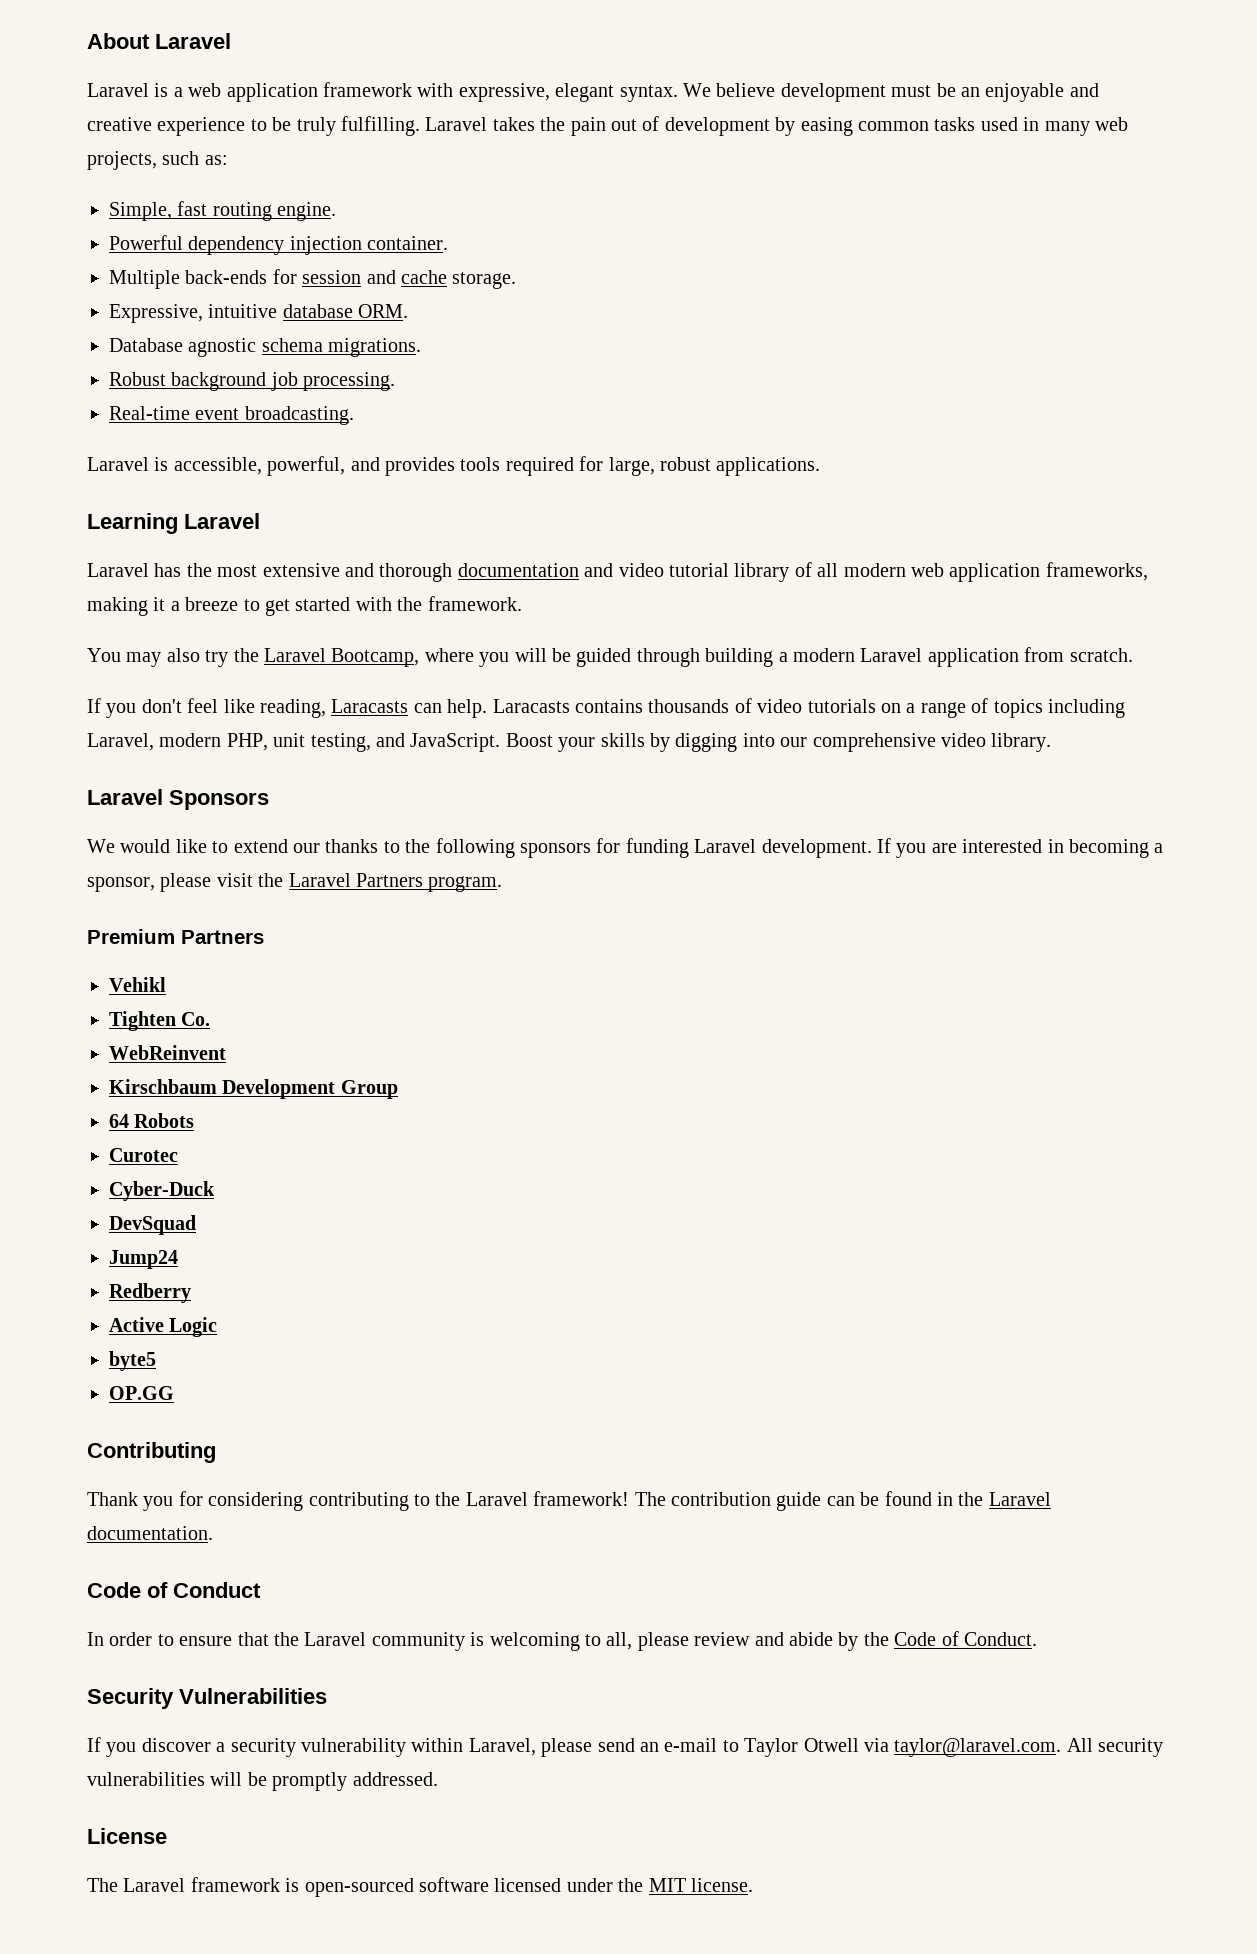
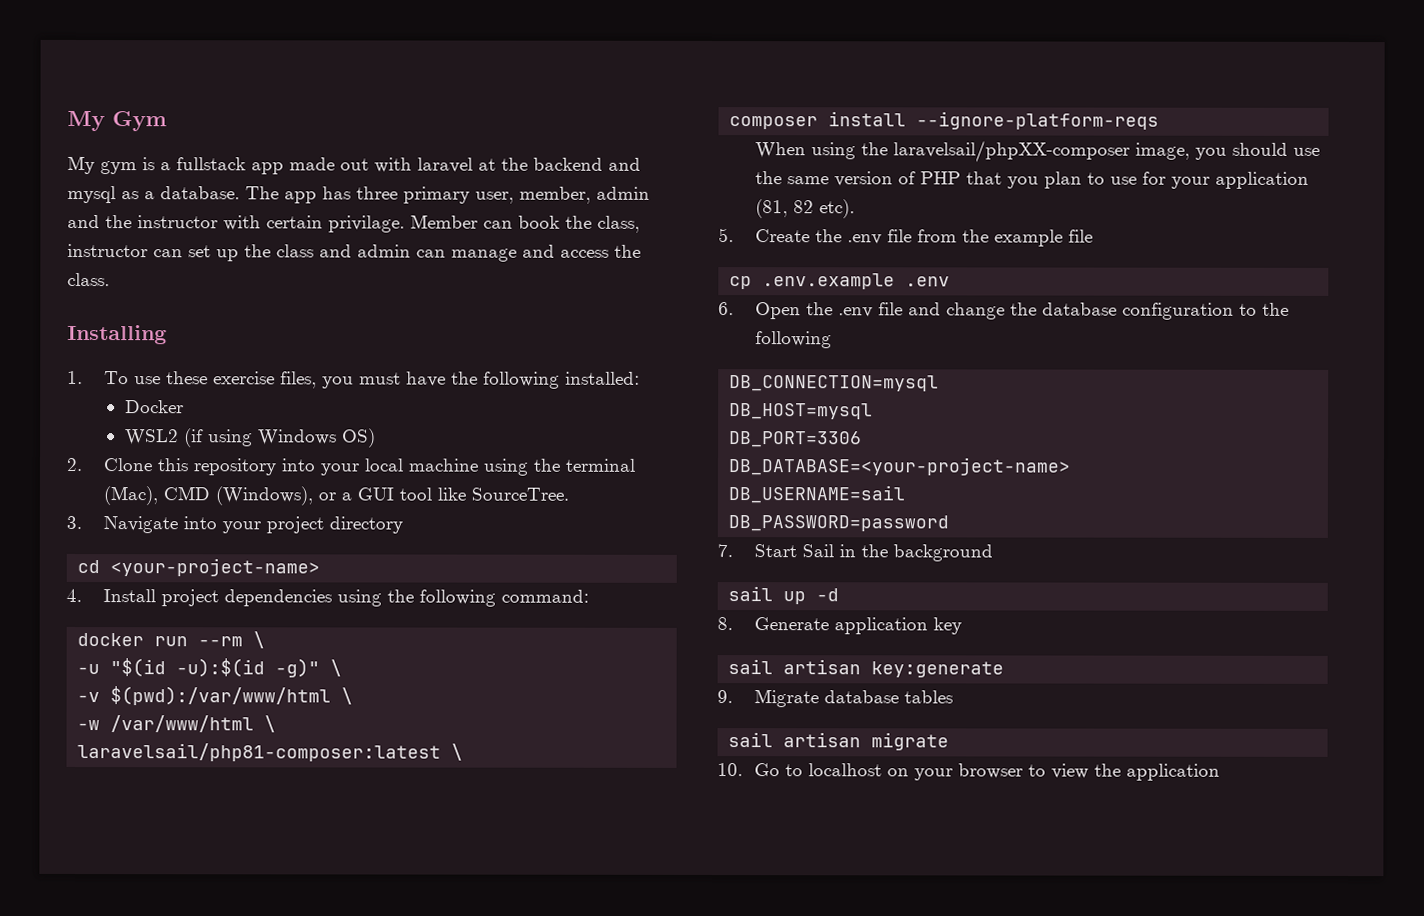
[87,33,231,49] [87,82,1099,102] [87,116,1128,136] [87,151,228,170] [109,201,337,221] [109,235,449,255] [109,269,517,289] [109,304,409,323] [109,338,422,357] [109,372,396,391] [109,406,354,425] [87,456,821,476] [87,513,260,534] [87,562,1148,582] [87,596,522,616] [87,647,1133,667] [87,698,1125,718] [87,733,1052,752] [87,789,269,810] [87,838,1164,858] [87,873,503,892] [87,929,264,944] [109,977,166,992] [109,1011,211,1031] [109,1045,226,1060] [109,1079,398,1099] [109,1113,195,1128] [109,1148,178,1162] [109,1181,215,1201] [109,1215,196,1235] [109,1250,178,1269] [109,1283,191,1303] [109,1317,218,1337] [109,1351,156,1371] [109,1386,174,1400] [87,1442,216,1463] [87,1491,1051,1511] [87,1526,213,1540] [87,1582,261,1598] [87,1631,1037,1651] [87,1688,327,1709] [87,1737,1164,1757] [87,1772,438,1791] [87,1828,167,1844] [87,1877,753,1897] About Laravel // Laravel is a web application framework with expressive, elegant syntax. We believe development must be an enjoyable and creative experience to be truly fulfilling. Laravel takes the pain out of development by easing common tasks used in many web projects, such as: // Simple, fast routing engine. // Powerful dependency injection container. // Multiple back-ends for session and cache storage. // Expressive, intuitive database ORM. // Database agnostic schema migrations. // Robust background job processing. // Real-time event broadcasting. // Laravel is accessible, powerful, and provides tools required for large, robust applications. // Learning Laravel // Laravel has the most extensive and thorough documentation and video tutorial library of all modern web application frameworks, making it a breeze to get started with the framework. // You may also try the Laravel Bootcamp, where you will be guided through building a modern Laravel application from scratch. // If you don't feel like reading, Laracasts can help. Laracasts contains thousands of video tutorials on a range of topics including Laravel, modern PHP, unit testing, and JavaScript. Boost your skills by digging into our comprehensive video library. // Laravel Sponsors // We would like to extend our thanks to the following sponsors for funding Laravel development. If you are interested in becoming a sponsor, please visit the Laravel Partners program. // Premium Partners // Vehikl // Tighten Co. // WebReinvent // Kirschbaum Development Group // 64 Robots // Curotec // Cyber-Duck // DevSquad // Jump24 // Redberry // Active Logic // byte5 // OP.GG // Contributing // Thank you for considering contributing to the Laravel framework! The contribution guide can be found in the Laravel documentation. // Code of Conduct // In order to ensure that the Laravel community is welcoming to all, please review and abide by the Code of Conduct. // Security Vulnerabilities // If you discover a security vulnerability within Laravel, please send an e-mail to Taylor Otwell via taylor@laravel.com. All security vulnerabilities will be promptly addressed. // License // The Laravel framework is open-sourced software licensed under the MIT license. -> [67,110,167,132] [67,155,641,175] [67,185,650,204] [67,214,640,233] [67,243,641,262] [67,272,110,287] [67,324,167,345] [67,370,640,389] [124,400,184,414] [124,428,376,448] [66,457,635,476] [102,486,569,506] [66,515,403,534] [77,558,321,577] [66,588,589,607] [77,631,266,649] [77,658,343,678] [77,686,354,706] [77,715,277,733] [77,743,464,762] [729,111,1160,130] [754,140,1320,163] [754,171,1309,189] [754,199,855,219] [718,228,1093,247] [729,273,951,290] [718,302,1289,320] [754,331,832,349] [729,375,940,392] [729,403,874,420] [729,431,863,448] [728,457,1072,476] [728,485,906,504] [728,515,950,532] [717,544,993,562] [728,586,840,605] [717,617,962,635] [728,659,1005,678] [717,689,953,708] [728,732,950,751] [717,763,1220,781] My Gym // My gym is a fullstack app made out with laravel at the backend and mysql as a database. The app has three primary user, member, admin and the instructor with certain privilage. Member can book the class, instructor can set up the class and admin can manage and access the class. // Installing // 1. To use these exercise files, you must have the following installed: // Docker // WSL2 (if using Windows OS) // 2. Clone this repository into your local machine using the terminal (Mac), CMD (Windows), or a GUI tool like SourceTree. // 3. Navigate into your project directory // cd <your-project-name> // 4. Install project dependencies using the following command: // docker run --rm \ // -u "$(id -u):$(id -g)" \ // -v $(pwd):/var/www/html \ // -w /var/www/html \ // laravelsail/php81-composer:latest \ // composer install --ignore-platform-reqs // When using the laravelsail/phpXX-composer image, you should use the same version of PHP that you plan to use for your application (81, 82 etc). // 5. Create the .env file from the example file // cp .env.example .env // 6. Open the .env file and change the database configuration to the following // DB_CONNECTION=mysql // DB_HOST=mysql // DB_PORT=3306 // DB_DATABASE=<your-project-name> // DB_USERNAME=sail // DB_PASSWORD=password // 7. Start Sail in the background // sail up -d // 8. Generate application key // sail artisan key:generate // 9. Migrate database tables // sail artisan migrate // 10. Go to localhost on your browser to view the application

